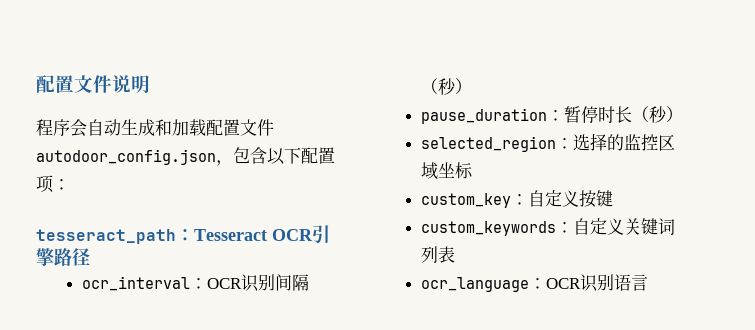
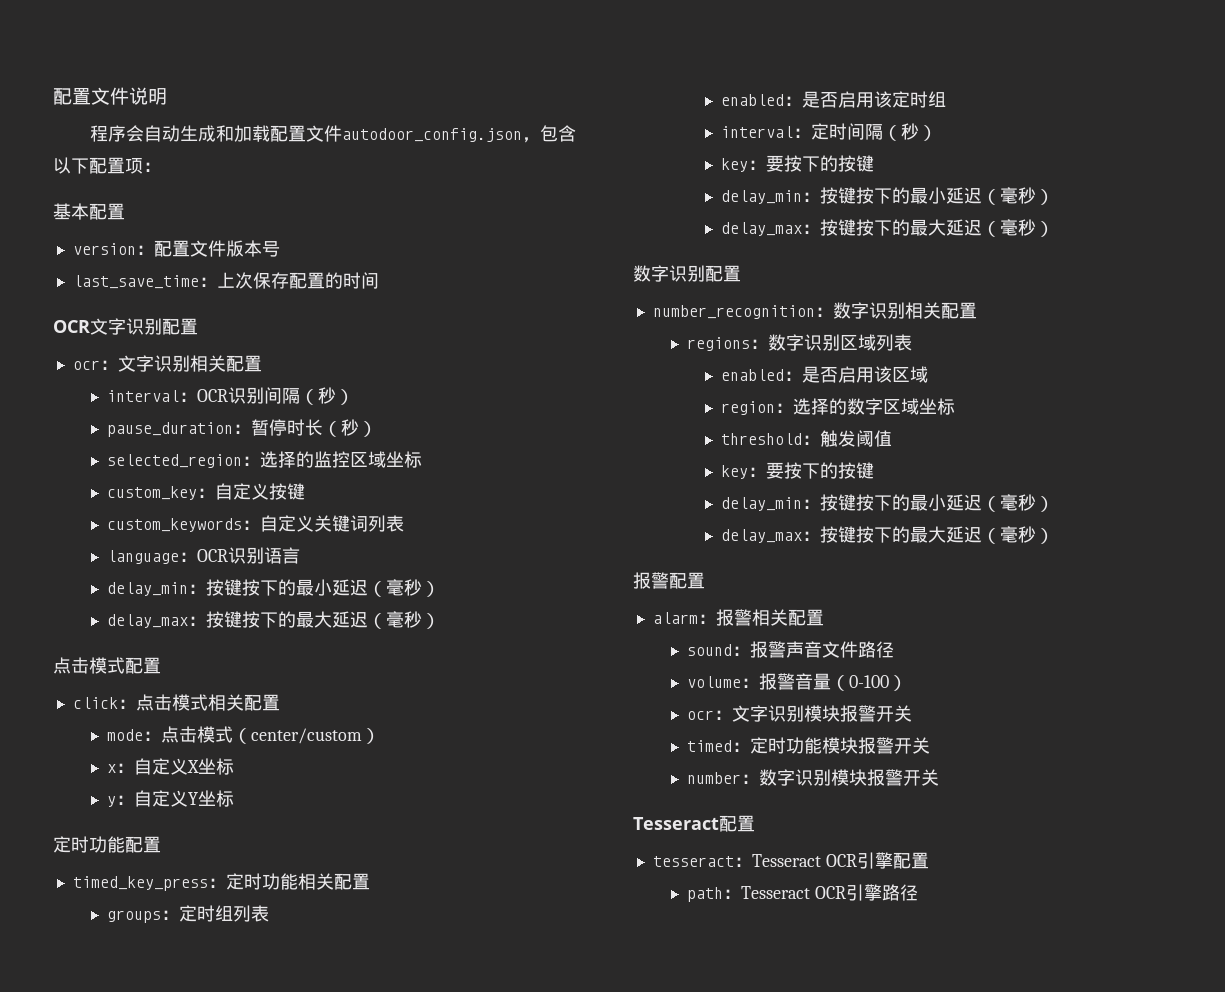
[36,225,330,244] [36,248,90,266] [81,276,190,291] tesseract_path：Tesseract OCR引擎路径 // ocr_interval -> [53,203,125,220] [72,240,280,257] [72,272,379,289] [53,318,198,335] [72,355,262,372] [107,390,180,402] 基本配置 // version：配置文件版本号 // last_save_time：上次保存配置的时间 // OCR文字识别配置 // ocr：文字识别相关配置 // interval
[420,277,529,292] ocr_language -> [107,550,180,564] language
(648, 282) none -> [107,579,441,597] [107,611,441,629] [53,657,161,674] [72,694,280,711] [107,726,381,744] [107,758,235,775] [107,790,235,807] [53,836,161,853] [72,873,370,891] [107,905,270,923] [721,91,947,108] [721,123,938,141] [721,155,875,172] [721,187,1055,205] [721,219,1055,237] [633,265,741,282] [652,302,977,319] [687,334,913,351] [721,366,929,383] [721,398,956,415] [721,430,893,447] [721,462,875,479] [721,494,1055,512] [721,526,1055,544] [633,572,705,589] [652,609,824,626] [687,641,895,658] [687,673,908,691] [687,705,913,722] [687,737,931,754] [687,769,940,786] [633,815,755,832] [652,852,929,869] [687,884,918,902] // delay_min：按键按下的最小延迟（毫秒） // delay_max：按键按下的最大延迟（毫秒） // 点击模式配置 // click：点击模式相关配置 // mode：点击模式（center/custom） // x：自定义X坐标 // y：自定义Y坐标 // 定时功能配置 // timed_key_press：定时功能相关配置 // groups：定时组列表 // enabled：是否启用该定时组 // interval：定时间隔（秒） // key：要按下的按键 // delay_min：按键按下的最小延迟（毫秒） // delay_max：按键按下的最大延迟（毫秒） // 数字识别配置 // number_recognition：数字识别相关配置 // regions：数字识别区域列表 // enabled：是否启用该区域 // region：选择的数字区域坐标 // threshold：触发阈值 // key：要按下的按键 // delay_min：按键按下的最小延迟（毫秒） // delay_max：按键按下的最大延迟（毫秒） // 报警配置 // alarm：报警相关配置 // sound：报警声音文件路径 // volume：报警音量（0-100） // ocr：文字识别模块报警开关 // timed：定时功能模块报警开关 // number：数字识别模块报警开关 // Tesseract配置 // tesseract：Tesseract OCR引擎配置 // path：Tesseract OCR引擎路径

